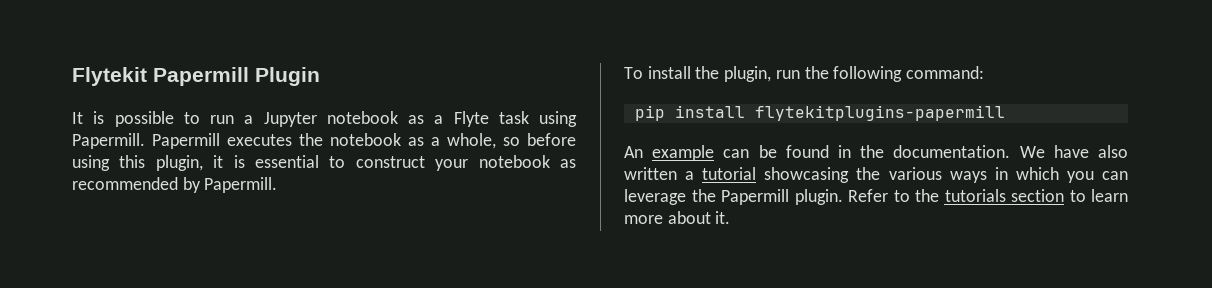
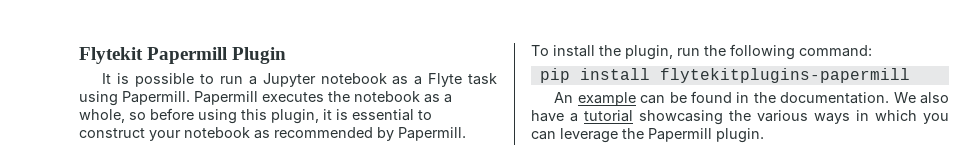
[1053,145,1128,158] [624,167,677,180] have also written -> [920,92,949,104] [531,110,564,122] also have
[848,189,1128,202] [624,211,731,224] Refer to the tutorials section to learn more about it. -> (764, 135) none

